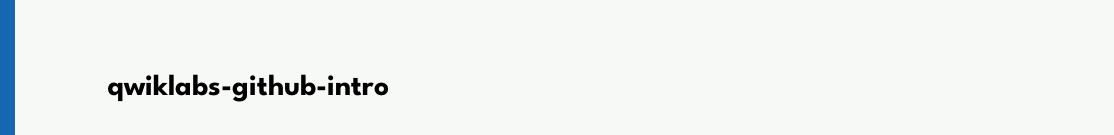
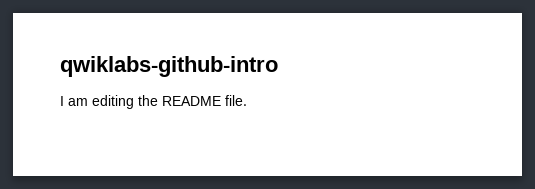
(389, 88) none -> [60,95,247,109] // I am editing the README file.

